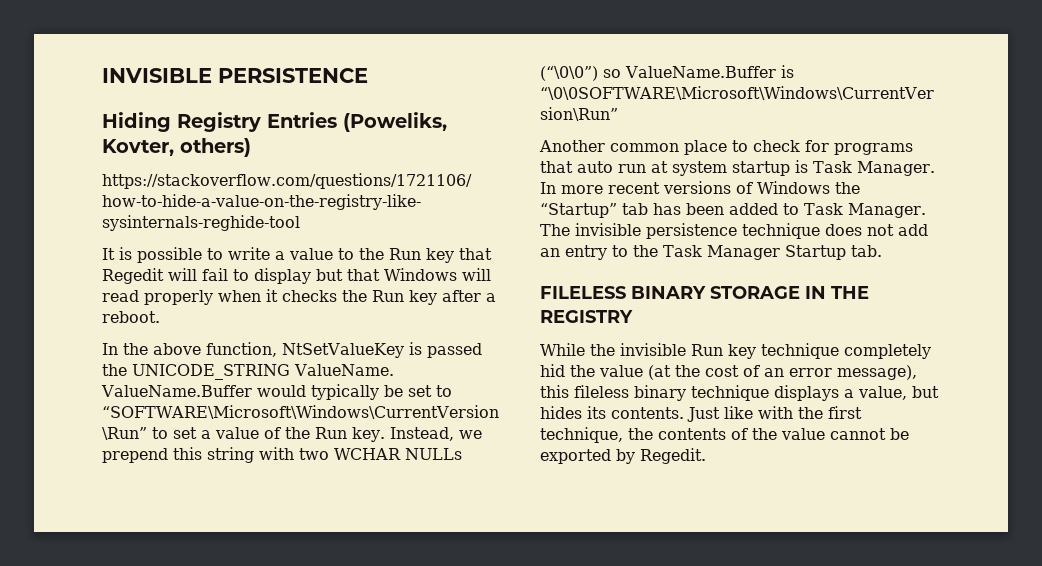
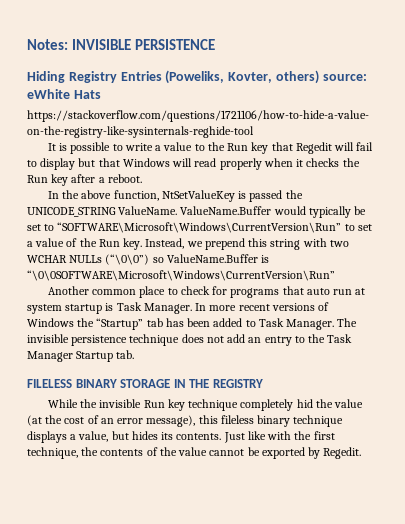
(102, 75) none -> [27,39,68,50] Notes:
(251, 147) none -> [322,74,367,81] [27,89,101,99] source: eWhite Hats

